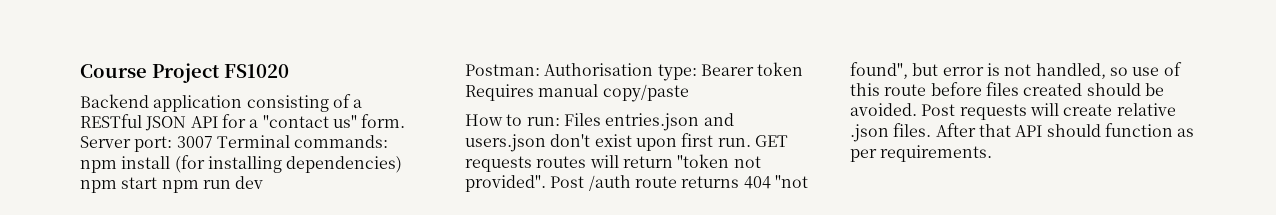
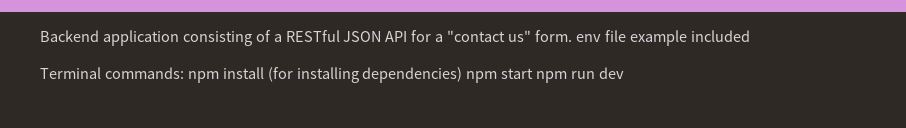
[80,63,289,83] Course Project FS1020 // -> (40, 36) none
[80,136,213,152] Server port: 3007 -> [575,30,750,46] env file example included //
[465,62,804,81] [465,84,689,102] [465,113,734,131] [465,133,788,152] [465,154,761,172] [465,175,808,192] [850,62,1182,79] [850,82,1164,96] [850,103,1176,120] [850,123,1195,142] [850,145,993,162] // Postman: Authorisation type: Bearer token Requires manual copy/paste // How to run: Files entries.json and users.json don't exist upon first run. GET requests routes will return "token not provided". Post /auth route returns 404 "not found", but error is not handled, so use of this route before files created should be avoided. Post requests will create relative .json files. After that API should function as per requirements. -> (625, 73) none

